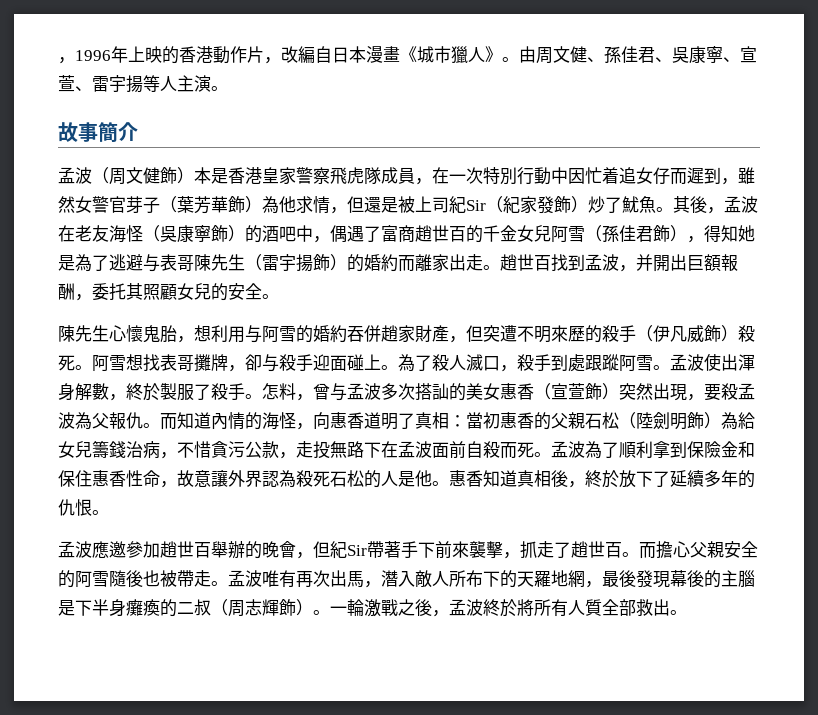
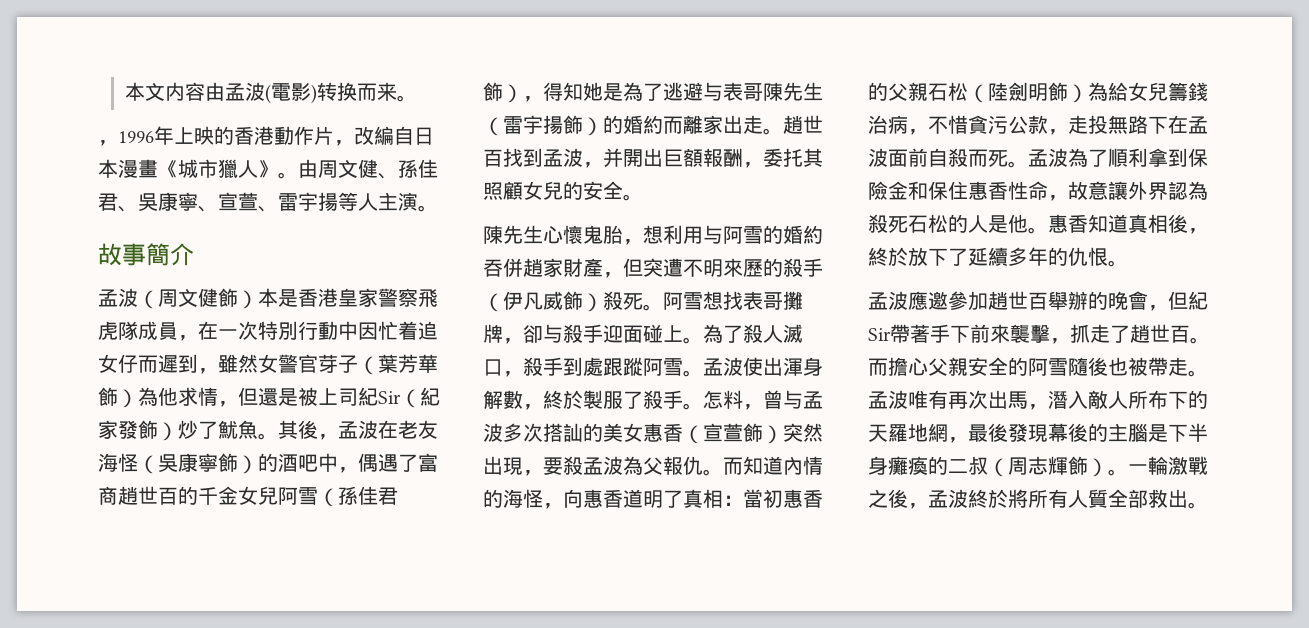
(58, 60) none -> [125,82,418,104] 本文内容由孟波(電影)转换而来。 //

